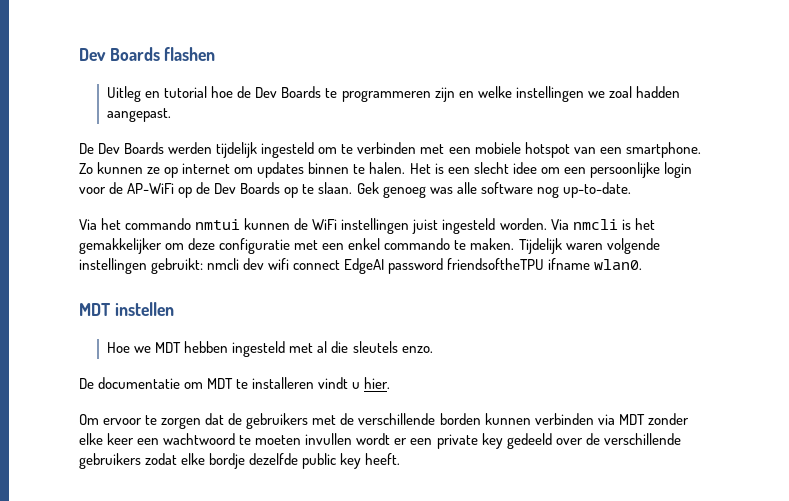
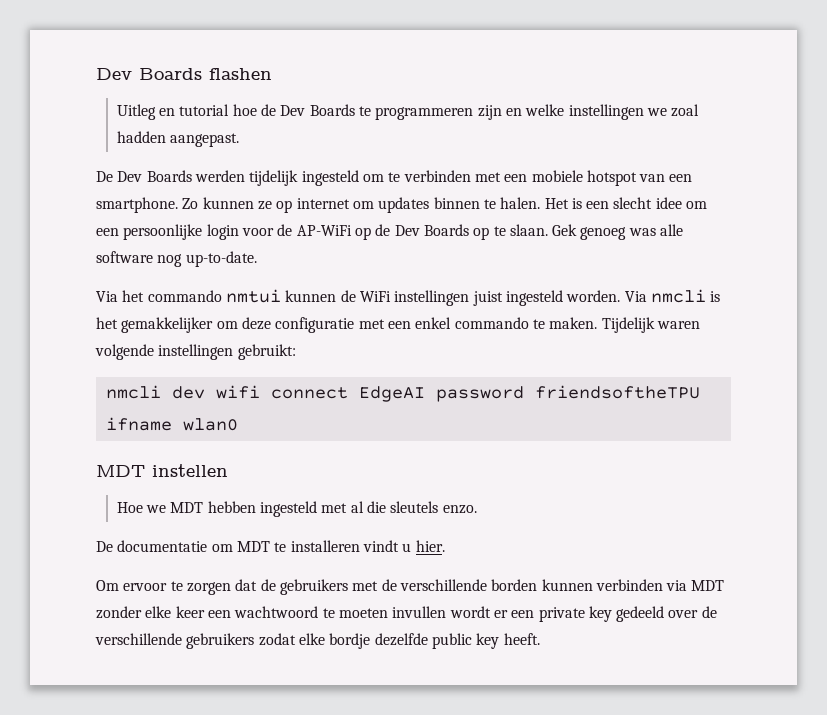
(204, 266) none -> (296, 352) //
[594,259,643,270] wlan0. -> [182,418,238,431] wlan0

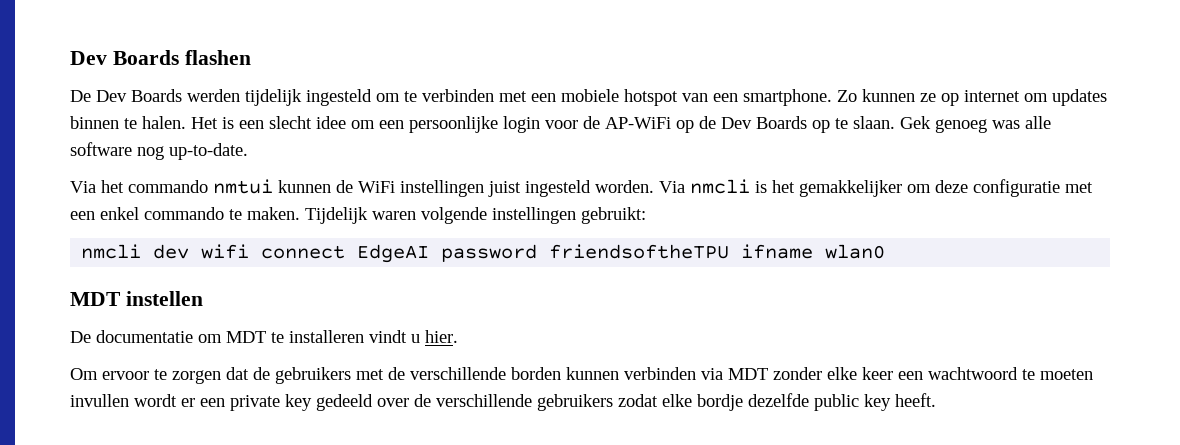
[116,104,700,120] [116,131,240,147] // Uitleg en tutorial hoe de Dev Boards te programmeren zijn en welke instellingen we zoal hadden aangepast. -> (251, 57) none
[116,501,477,517] // Hoe we MDT hebben ingesteld met al die sleutels enzo. -> (203, 298) none

